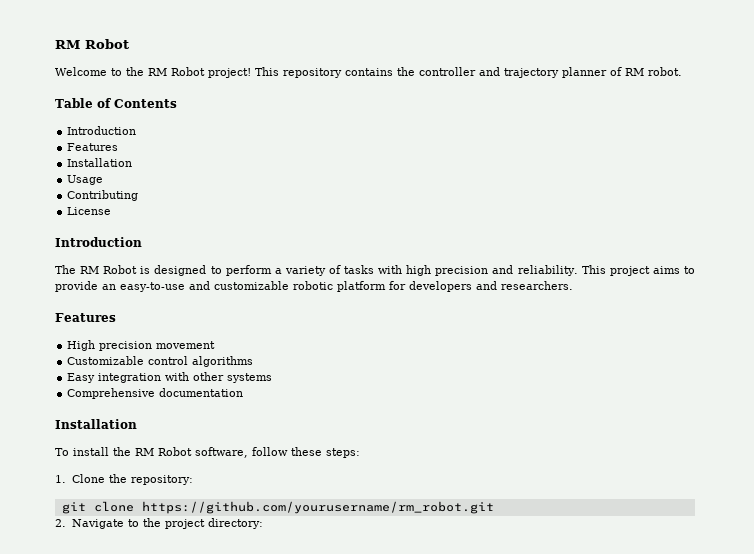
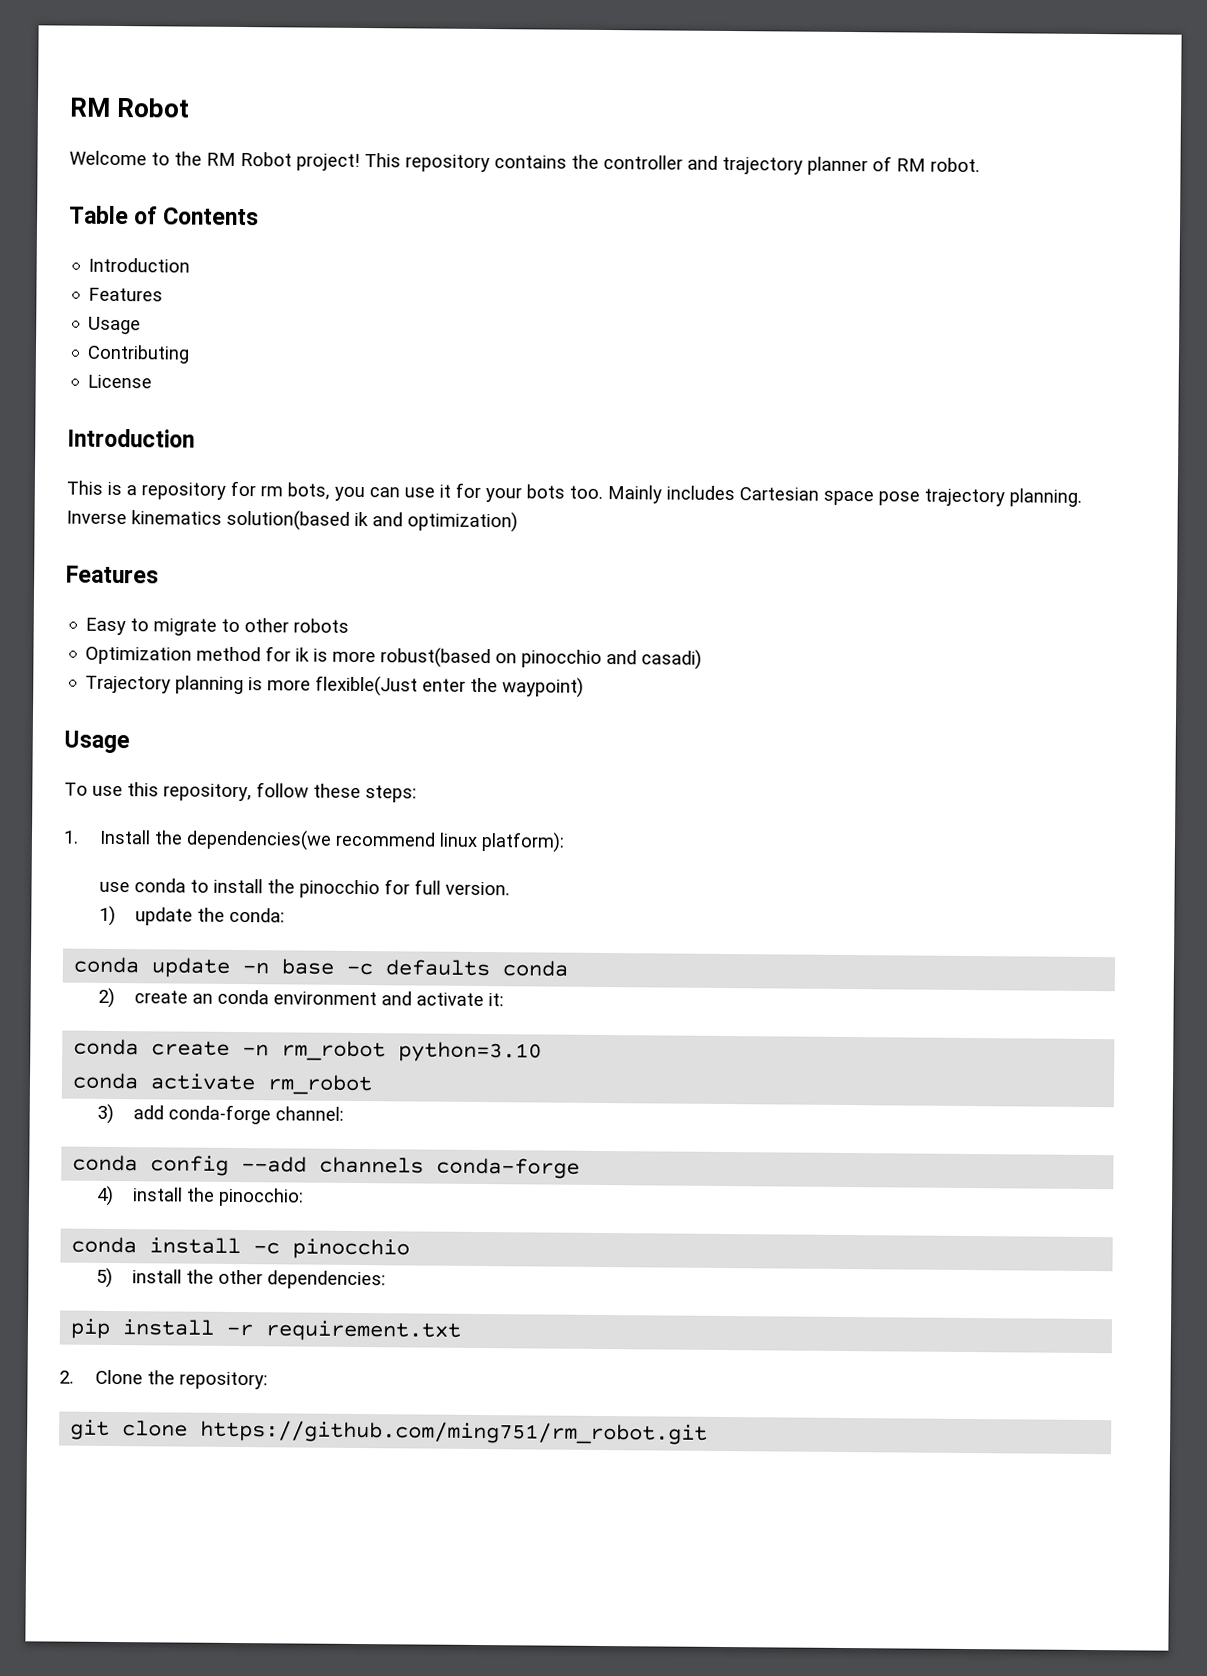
[67,158,133,167] // Installation -> (164, 294) none
[55,265,696,276] [55,281,573,292] [55,313,116,322] [67,340,216,351] [67,356,254,367] [67,372,273,383] [67,388,244,399] [55,419,137,429] [55,447,360,458] [55,475,66,483] The RM Robot is designed to perform a variety of tasks with high precision and reliability. This project aims to provide an easy-to-use and customizable robotic platform for developers and researchers. // Features // High precision movement // Customizable control algorithms // Easy integration with other systems // Comprehensive documentation // Installation // To install the RM Robot software, follow these steps: // 1. -> [66,480,1082,507] [66,509,518,533] [66,565,159,584] [85,617,350,636] [85,646,703,670] [85,675,585,698] [64,730,130,754] [64,782,417,803] [63,829,566,853] [99,878,511,899] [99,905,286,927] [73,956,569,978] [98,987,505,1009] [73,1038,543,1063] [72,1072,374,1096] [97,1103,345,1125] [72,1154,581,1179] [96,1185,305,1207] [71,1236,411,1260] [96,1267,387,1290] [70,1318,463,1342] [59,1370,74,1384] This is a repository for rm bots, you can use it for your bots too. Mainly includes Cartesian space pose trajectory planning. Inverse kinematics solution(based ik and optimization) // Features // Easy to migrate to other robots // Optimization method for ik is more robust(based on pinocchio and casadi) // Trajectory planning is more flexible(Just enter the waypoint) // Usage // To use this repository, follow these steps: // 1. Install the dependencies(we recommend linux platform): // use conda to install the pinocchio for full version. // 1) update the conda: // conda update -n base -c defaults conda // 2) create an conda environment and activate it: // conda create -n rm_robot python=3.10 // conda activate rm_robot // 3) add conda-forge channel: // conda config --add channels conda-forge // 4) install the pinocchio: // conda install -c pinocchio // 5) install the other dependencies: // pip install -r requirement.txt // 2.
[141,501,494,514] [55,518,263,529] https://github.com/yourusername/rm_robot.git // 2. Navigate to the project directory: -> [200,1419,709,1445] https://github.com/ming751/rm_robot.git

